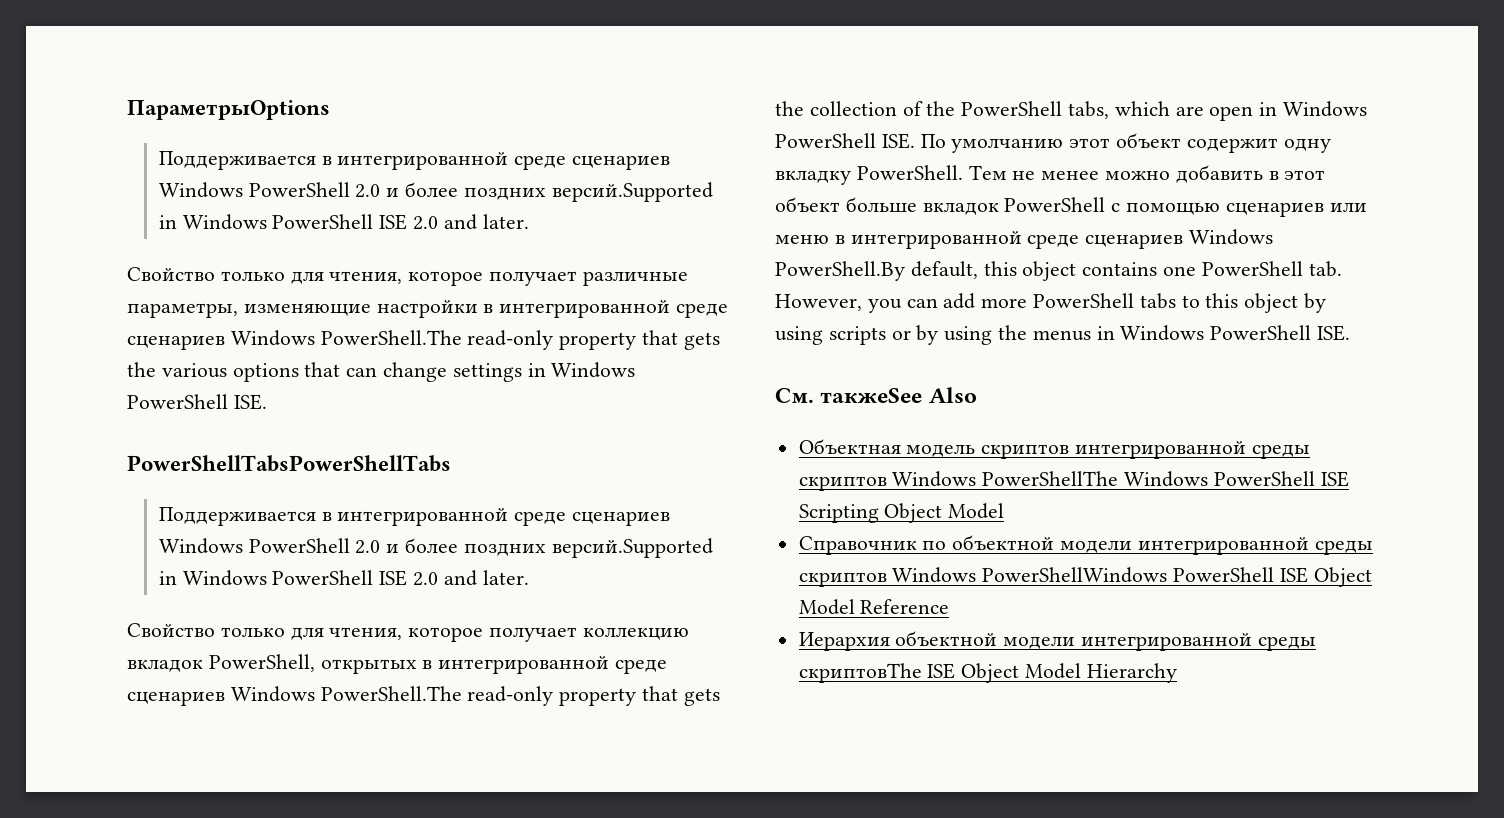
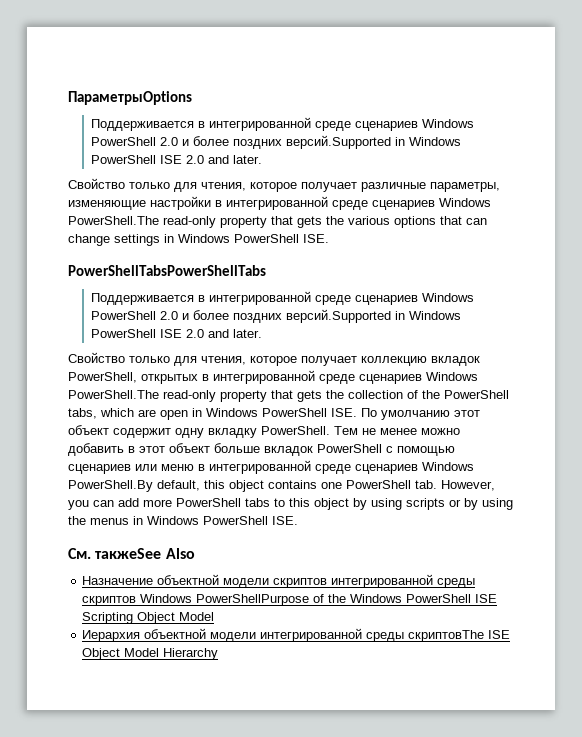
[798,439,976,457] Объектная модель -> [82,574,270,588] Назначение объектной модели
[982,471,1119,486] PowerShellThe -> [196,594,347,606] PowerShellPurpose of the
[798,535,1373,555] [798,567,1372,587] [798,599,950,615] // Справочник по объектной модели интегрированной среды скриптов Windows PowerShellWindows PowerShell ISE Object Model Reference -> (215, 616) none

